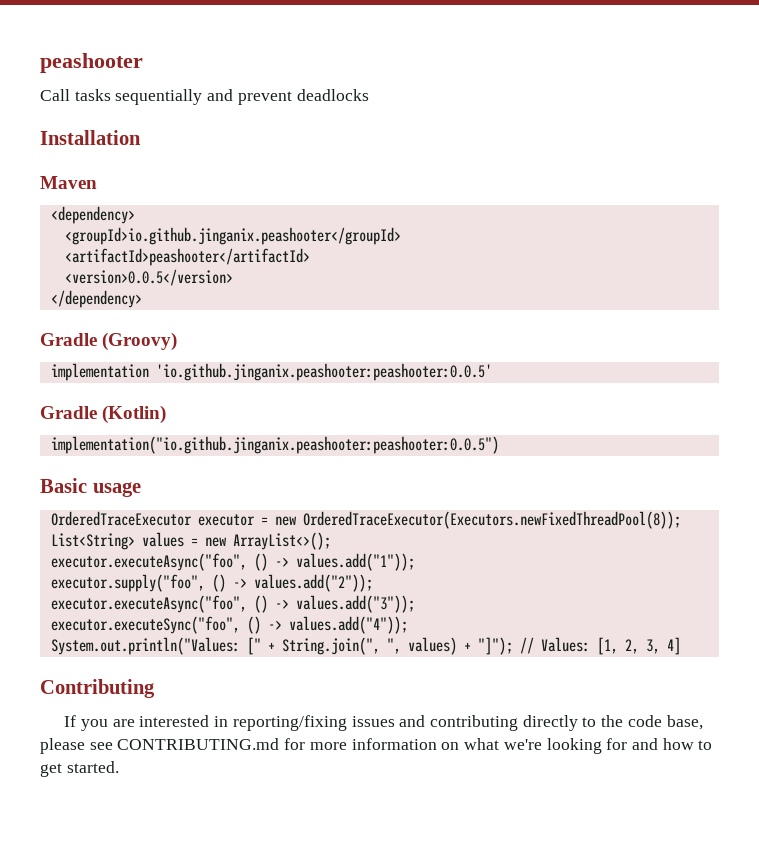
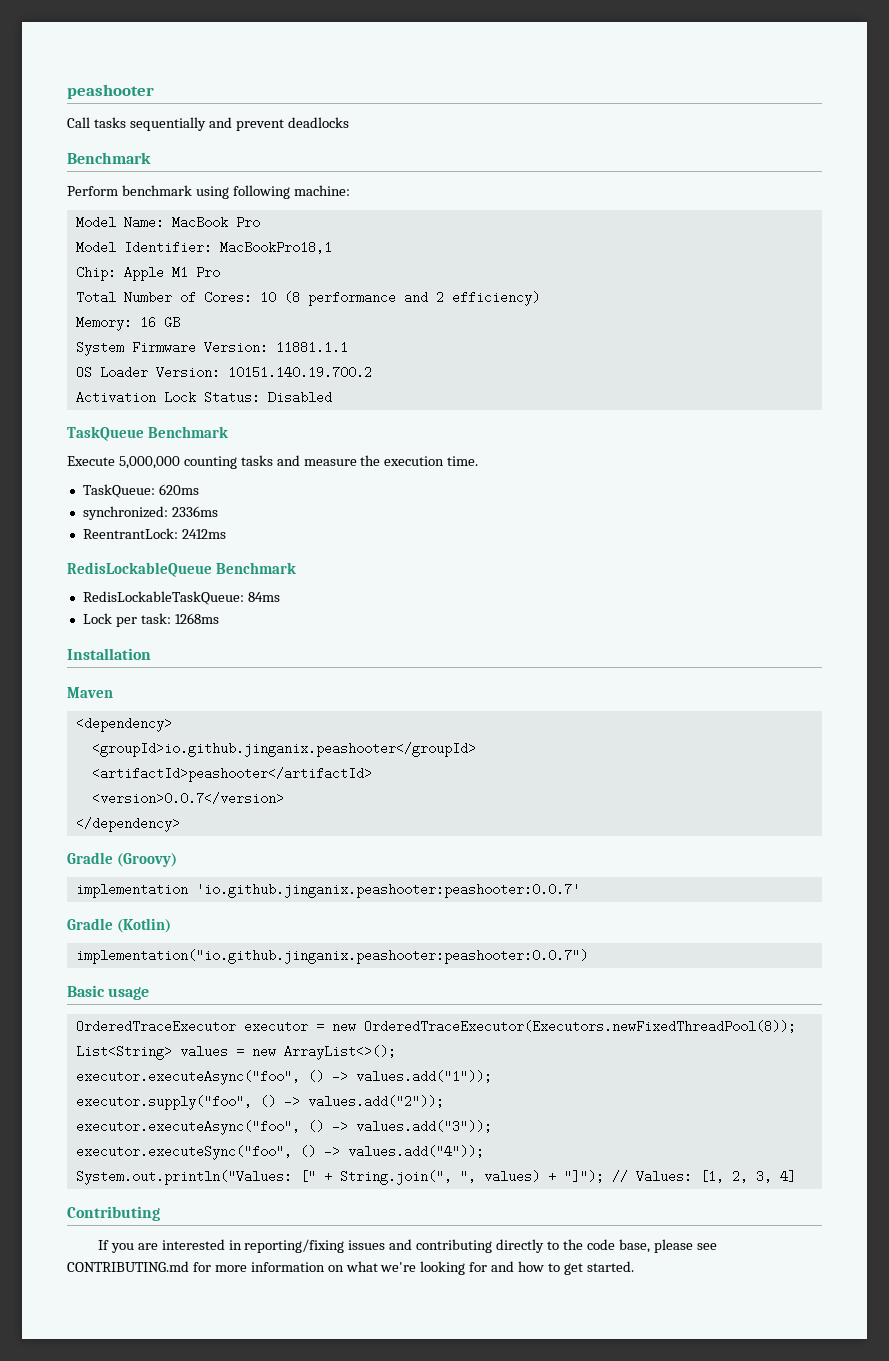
(369, 95) none -> [67,152,151,164] [67,185,350,199] [75,216,260,229] [75,241,332,254] [75,266,220,281] [75,291,540,306] [75,316,180,331] [75,341,348,356] [75,366,372,379] [75,391,332,404] [67,426,229,441] [67,455,479,469] [82,484,199,498] [82,506,218,520] [82,528,226,539] [67,562,297,577] [82,591,280,605] [82,613,219,627] // Benchmark // Perform benchmark using following machine: // Model Name: MacBook Pro // Model Identifier: MacBookPro18,1 // Chip: Apple M1 Pro // Total Number of Cores: 10 (8 performance and 2 efficiency) // Memory: 16 GB // System Firmware Version: 11881.1.1 // OS Loader Version: 10151.140.19.700.2 // Activation Lock Status: Disabled // TaskQueue Benchmark // Execute 5,000,000 counting tasks and measure the execution time. // TaskQueue: 620ms // synchronized: 2336ms // ReentrantLock: 2412ms // RedisLockableQueue Benchmark // RedisLockableTaskQueue: 84ms // Lock per task: 1268ms
[64,269,233,286] <version>0.0.5</version> -> [91,792,284,805] <version>0.0.7</version>
[155,363,492,381] 'io.github.jinganix.peashooter:peashooter:0.0.5' -> [195,883,580,898] 'io.github.jinganix.peashooter:peashooter:0.0.7'
[50,436,499,454] implementation("io.github.jinganix.peashooter:peashooter:0.0.5") -> [75,949,588,964] implementation("io.github.jinganix.peashooter:peashooter:0.0.7")

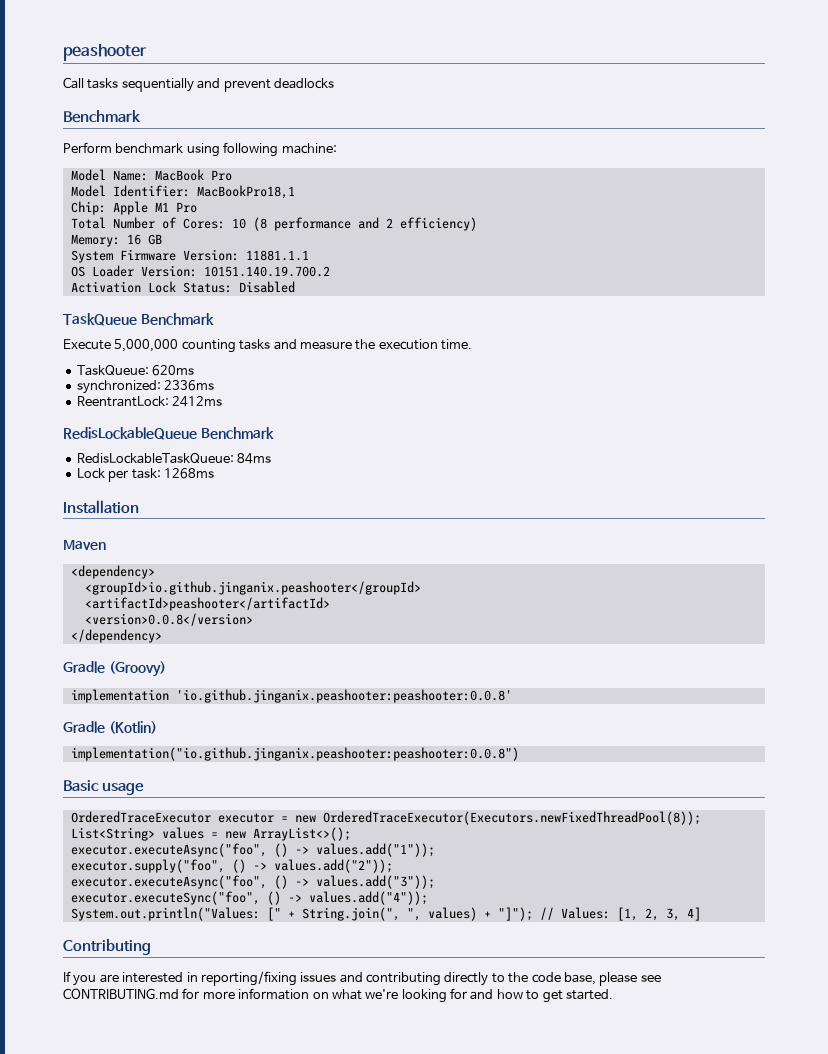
[91,792,284,805] <version>0.0.7</version> -> [84,613,253,626] <version>0.0.8</version>
[195,883,580,898] 'io.github.jinganix.peashooter:peashooter:0.0.7' -> [175,689,512,703] 'io.github.jinganix.peashooter:peashooter:0.0.8'
[75,949,588,964] implementation("io.github.jinganix.peashooter:peashooter:0.0.7") -> [70,747,519,761] implementation("io.github.jinganix.peashooter:peashooter:0.0.8")

